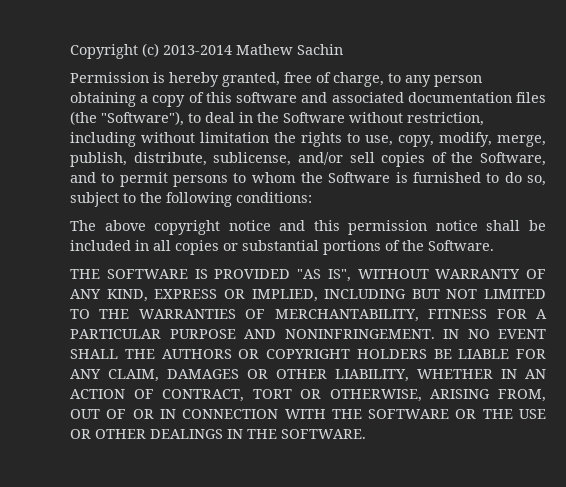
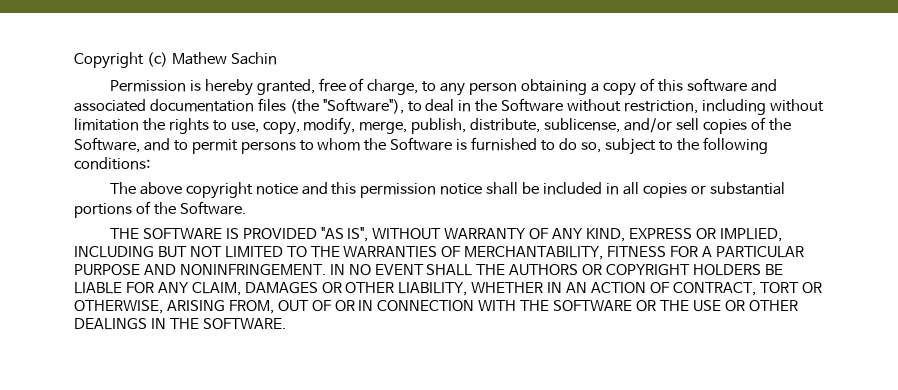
[163,45,232,55] 2013-2014 -> (168, 59) none

